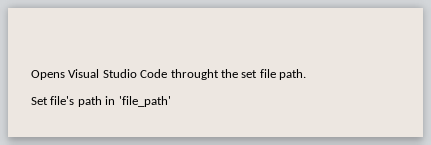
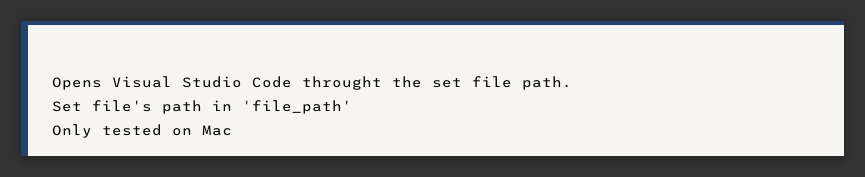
(171, 101) none -> [52,124,232,138] // Only tested on Mac

